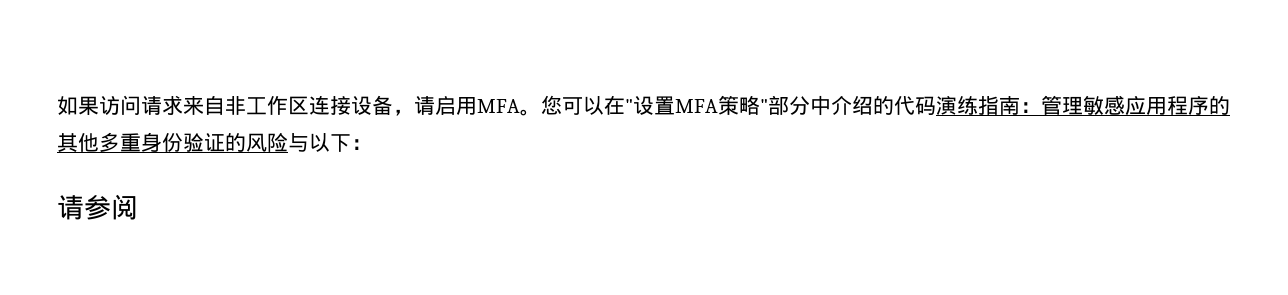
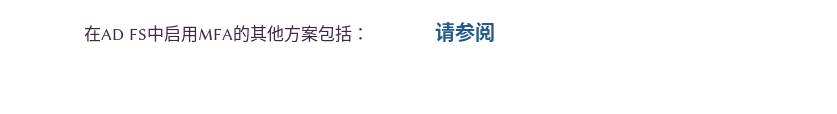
[57,95,1230,116] [57,132,351,152] 如果访问请求来自非工作区连接设备，请启用MFA。您可以在"设置MFA策略"部分中介绍的代码演练指南：管理敏感应用程序的其他多重身份验证的风险与以下 -> [84,25,352,43] 在AD FS中启用MFA的其他方案包括

